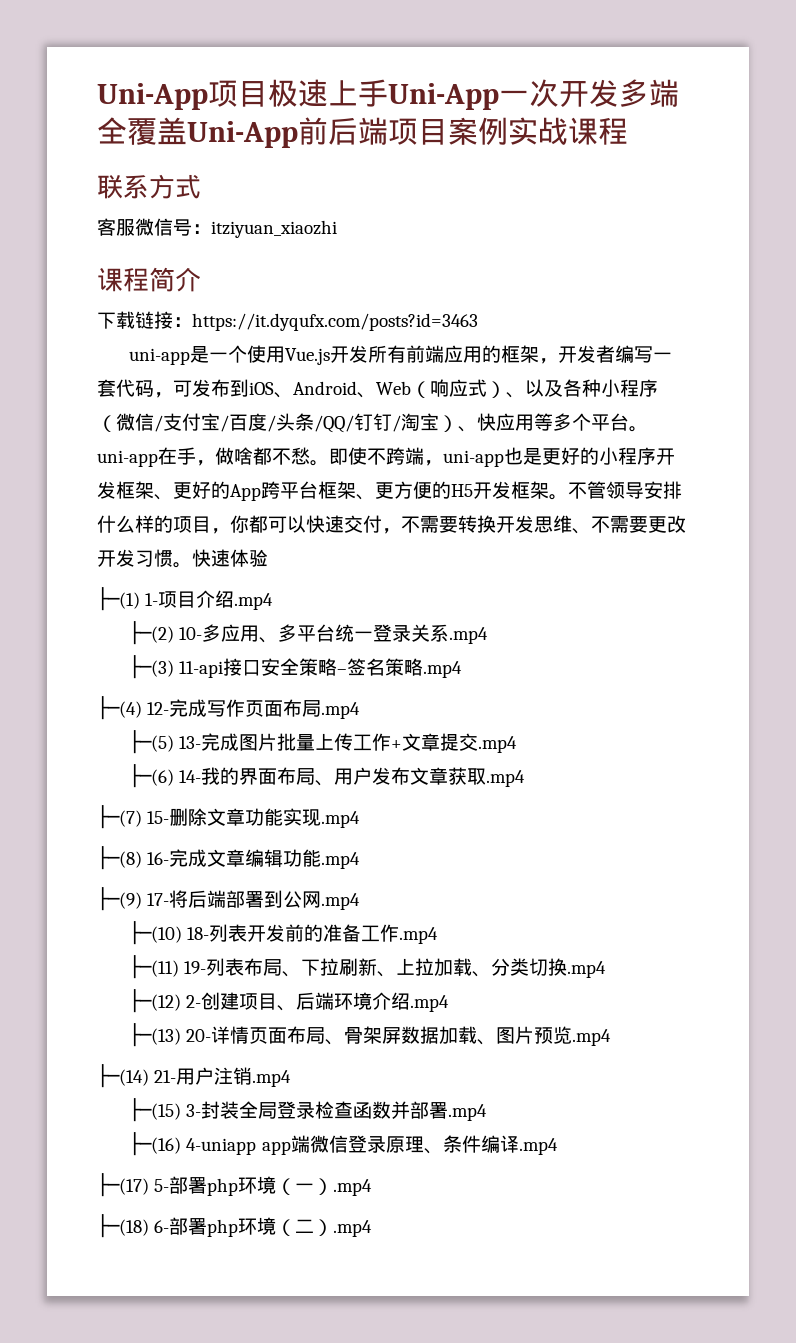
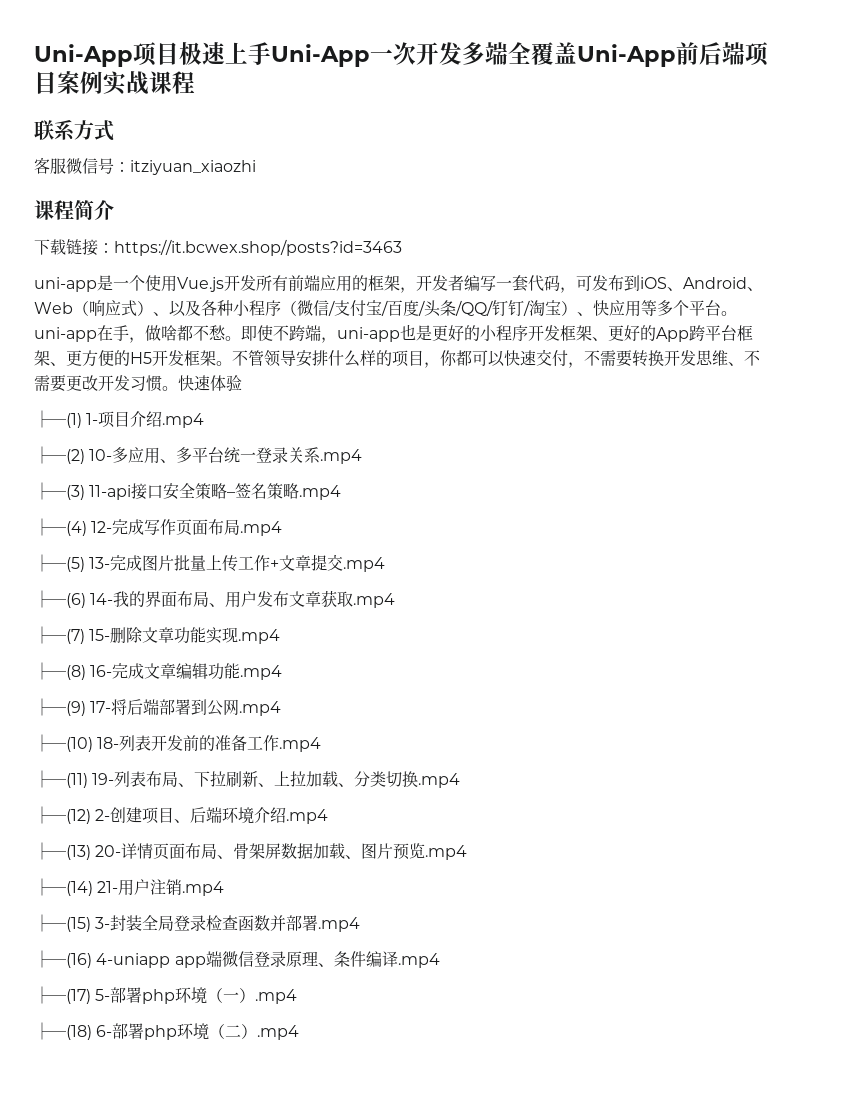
[192,313,478,331] https://it.dyqufx.com/posts?id=3463 -> [114,239,402,256] https://it.bcwex.shop/posts?id=3463

